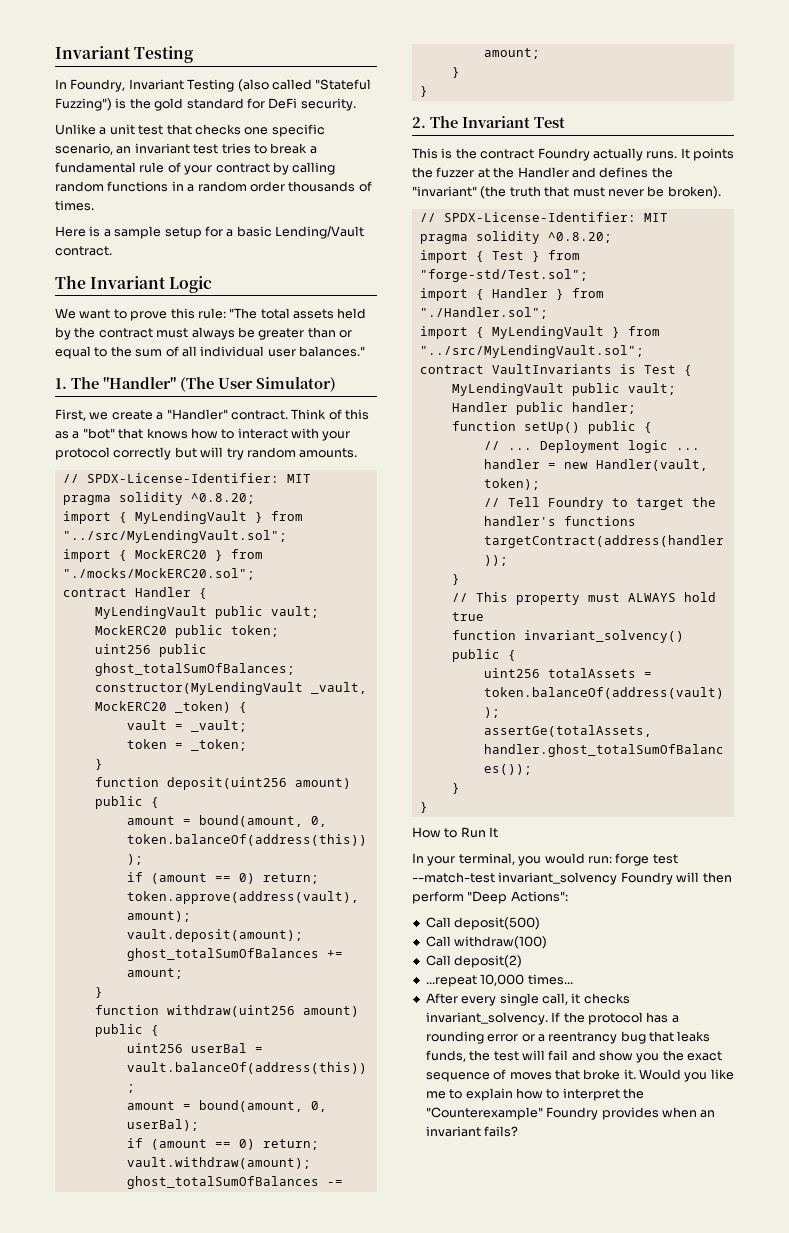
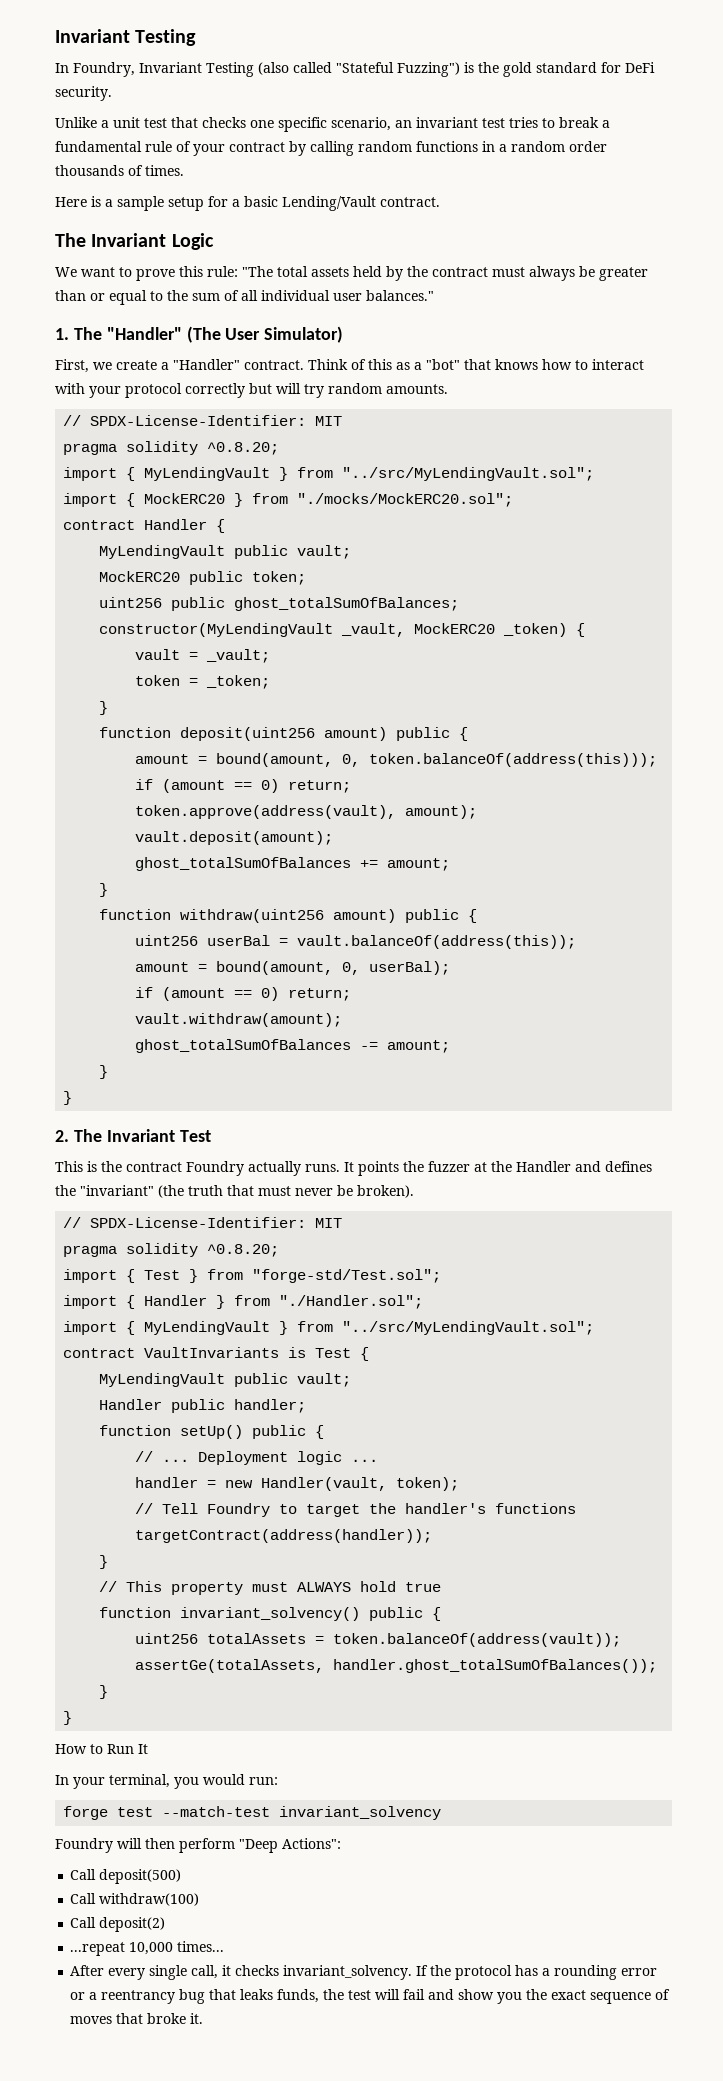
(612, 860) none -> (278, 1781) //
(618, 878) none -> (442, 1813) //
[639,1069,734,1082] [425,1088,644,1101] [425,1107,716,1120] [425,1126,519,1137] Would you like me to explain how to interpret the "Counterexample" Foundry provides when an invariant fails? -> (204, 2018) none

